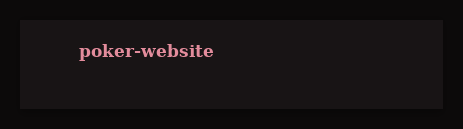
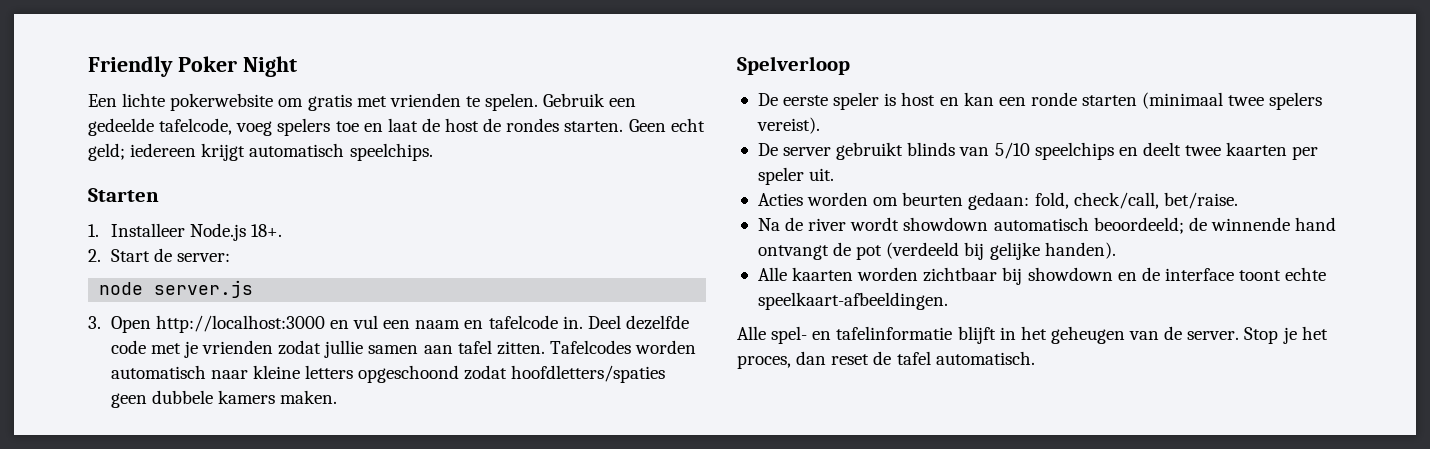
[79,44,214,61] poker-website -> [88,56,297,77] [88,93,637,111] [88,118,705,136] [88,143,433,161] [88,188,159,202] [88,223,282,241] [88,248,230,262] [99,280,254,298] [88,315,689,333] [110,340,697,358] [110,365,666,383] [110,390,338,408] [737,56,850,75] [757,92,1323,110] [756,117,820,134] [757,142,1319,160] [757,167,835,185] [757,192,1238,210] [757,217,1337,234] [757,242,1116,260] [757,267,1327,285] [757,292,948,310] [737,326,1328,344] [737,351,1035,369] Friendly Poker Night // Een lichte pokerwebsite om gratis met vrienden te spelen. Gebruik een gedeelde tafelcode, voeg spelers toe en laat de host de rondes starten. Geen echt geld; iedereen krijgt automatisch speelchips. // Starten // 1. Installeer Node.js 18+. // 2. Start de server: // node server.js // 3. Open http://localhost:3000 en vul een naam en tafelcode in. Deel dezelfde code met je vrienden zodat jullie samen aan tafel zitten. Tafelcodes worden automatisch naar kleine letters opgeschoond zodat hoofdletters/spaties geen dubbele kamers maken. // Spelverloop // De eerste speler is host en kan een ronde starten (minimaal twee spelers vereist). // De server gebruikt blinds van 5/10 speelchips en deelt twee kaarten per speler uit. // Acties worden om beurten gedaan: fold, check/call, bet/raise. // Na de river wordt showdown automatisch beoordeeld; de winnende hand ontvangt de pot (verdeeld bij gelijke handen). // Alle kaarten worden zichtbaar bij showdown en de interface toont echte speelkaart-afbeeldingen. // Alle spel- en tafelinformatie blijft in het geheugen van de server. Stop je het proces, dan reset de tafel automatisch.

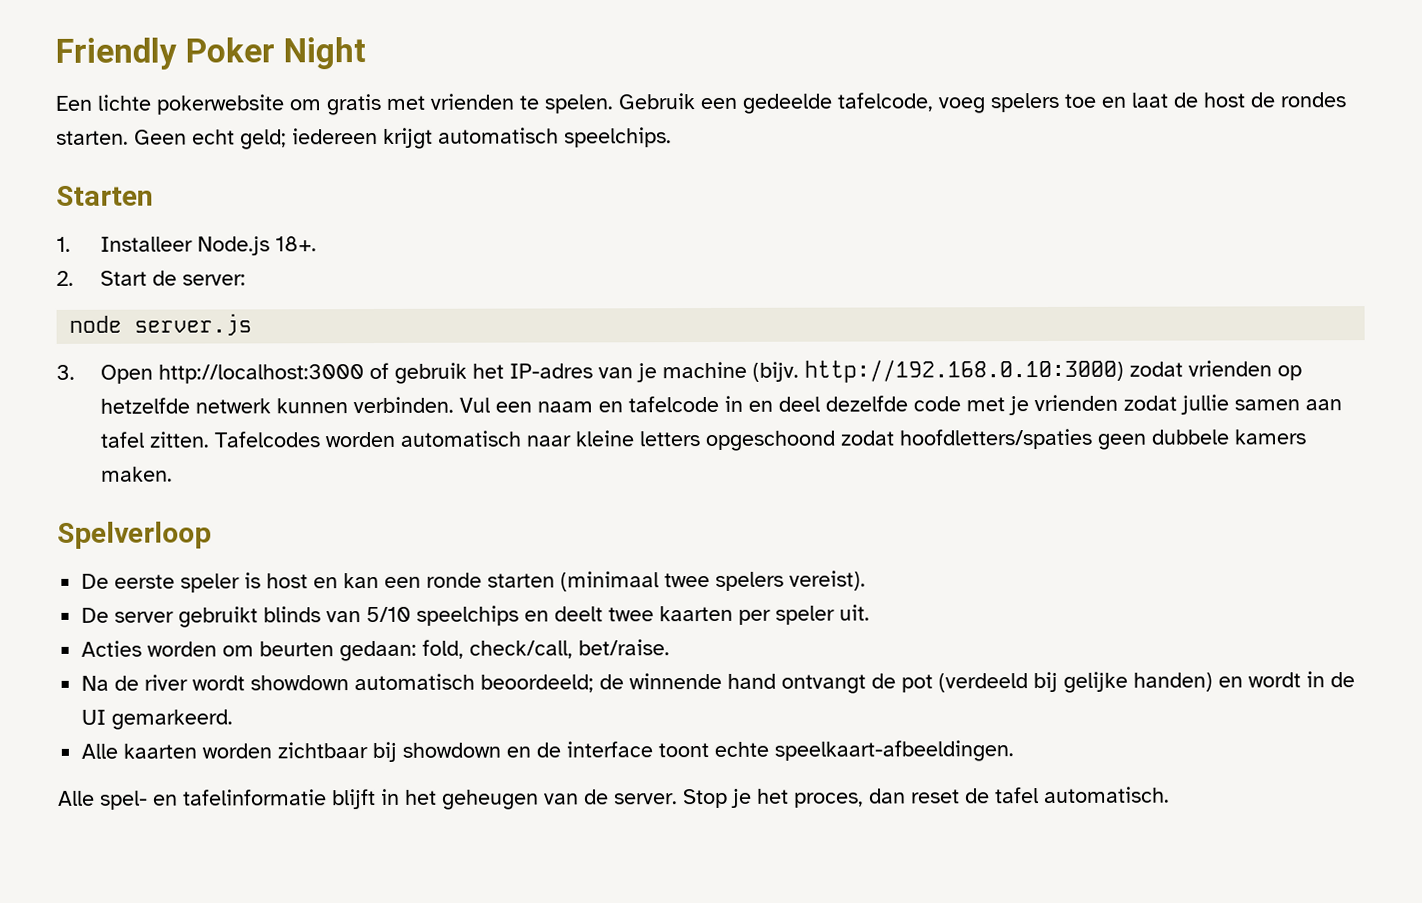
[329,315,379,329] en vul -> [368,358,1302,384] [99,396,490,414] of gebruik het IP-adres van je machine (bijv. http://192.168.0.10:3000) zodat vrienden op hetzelfde netwerk kunnen verbinden. Vul
[562,315,621,329] in. Deel -> [723,395,820,412] in en deel
[1044,242,1116,259] handen). -> [1133,671,1356,692] [81,709,234,730] handen) en wordt in de UI gemarkeerd.

